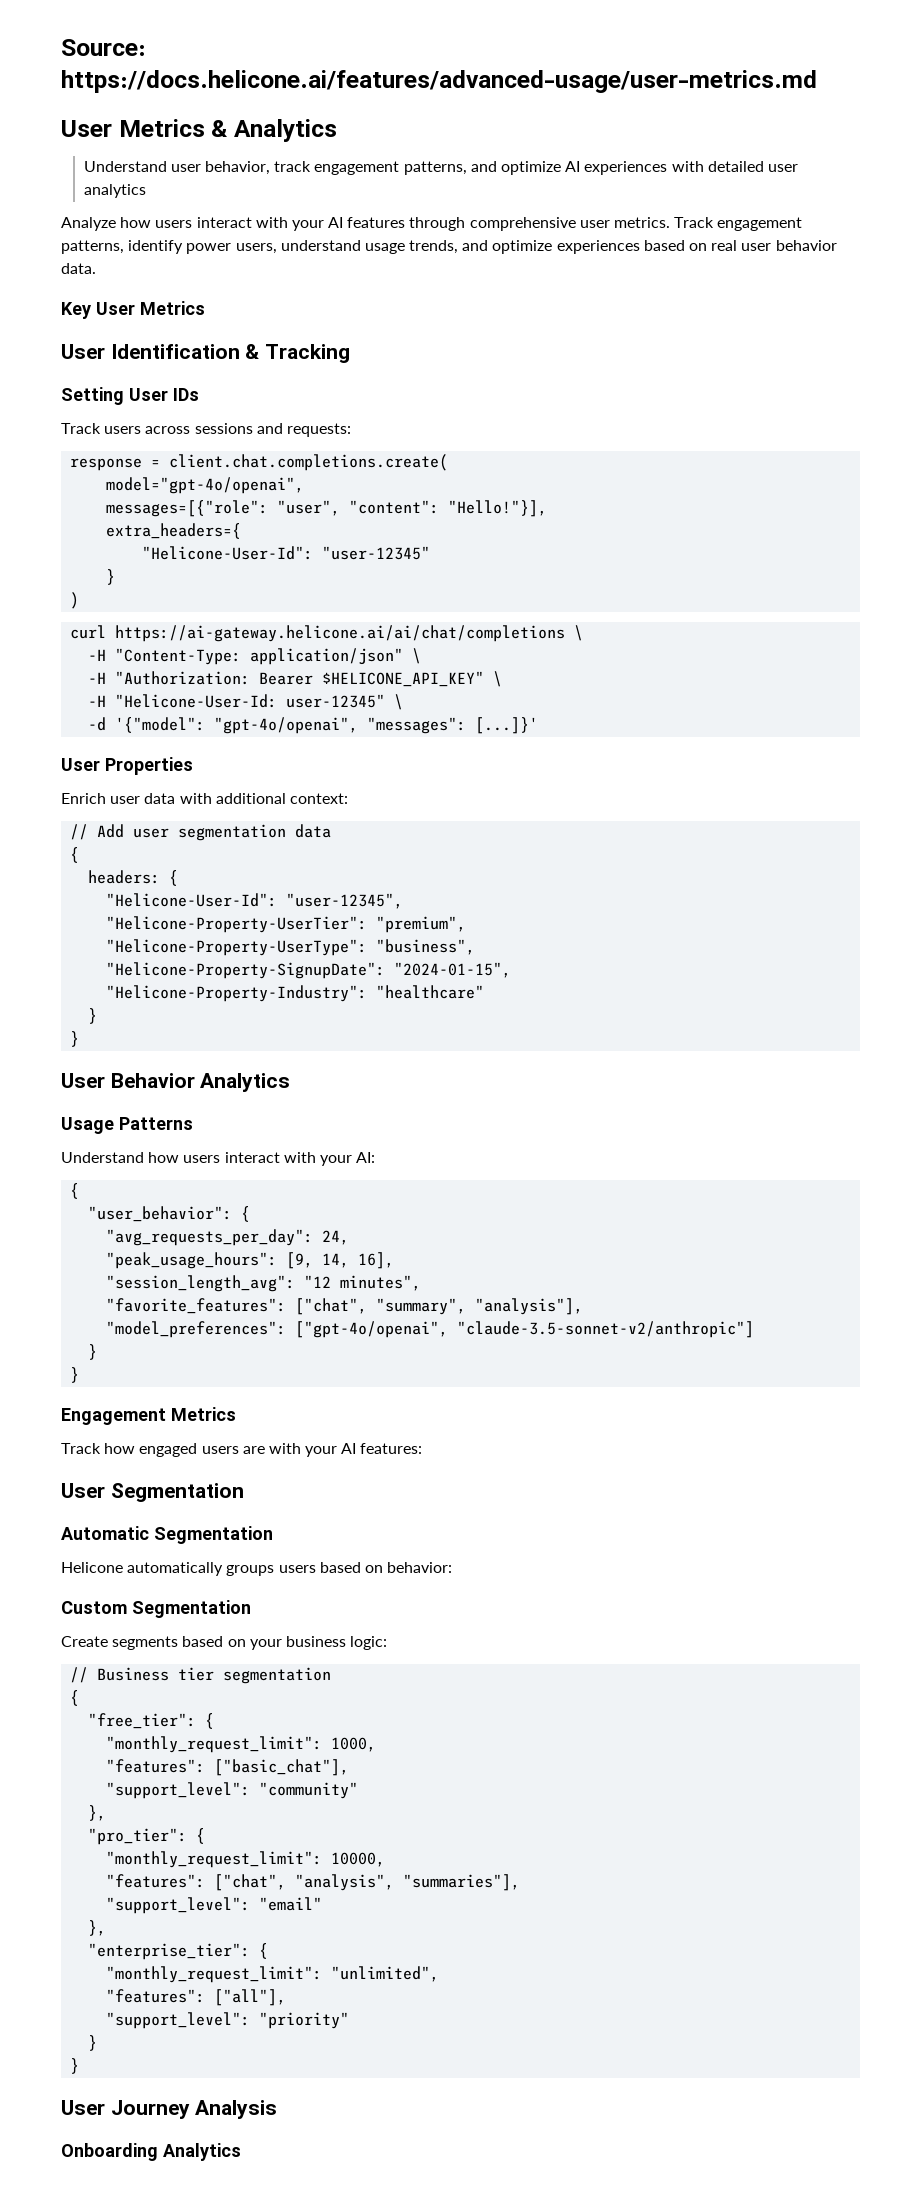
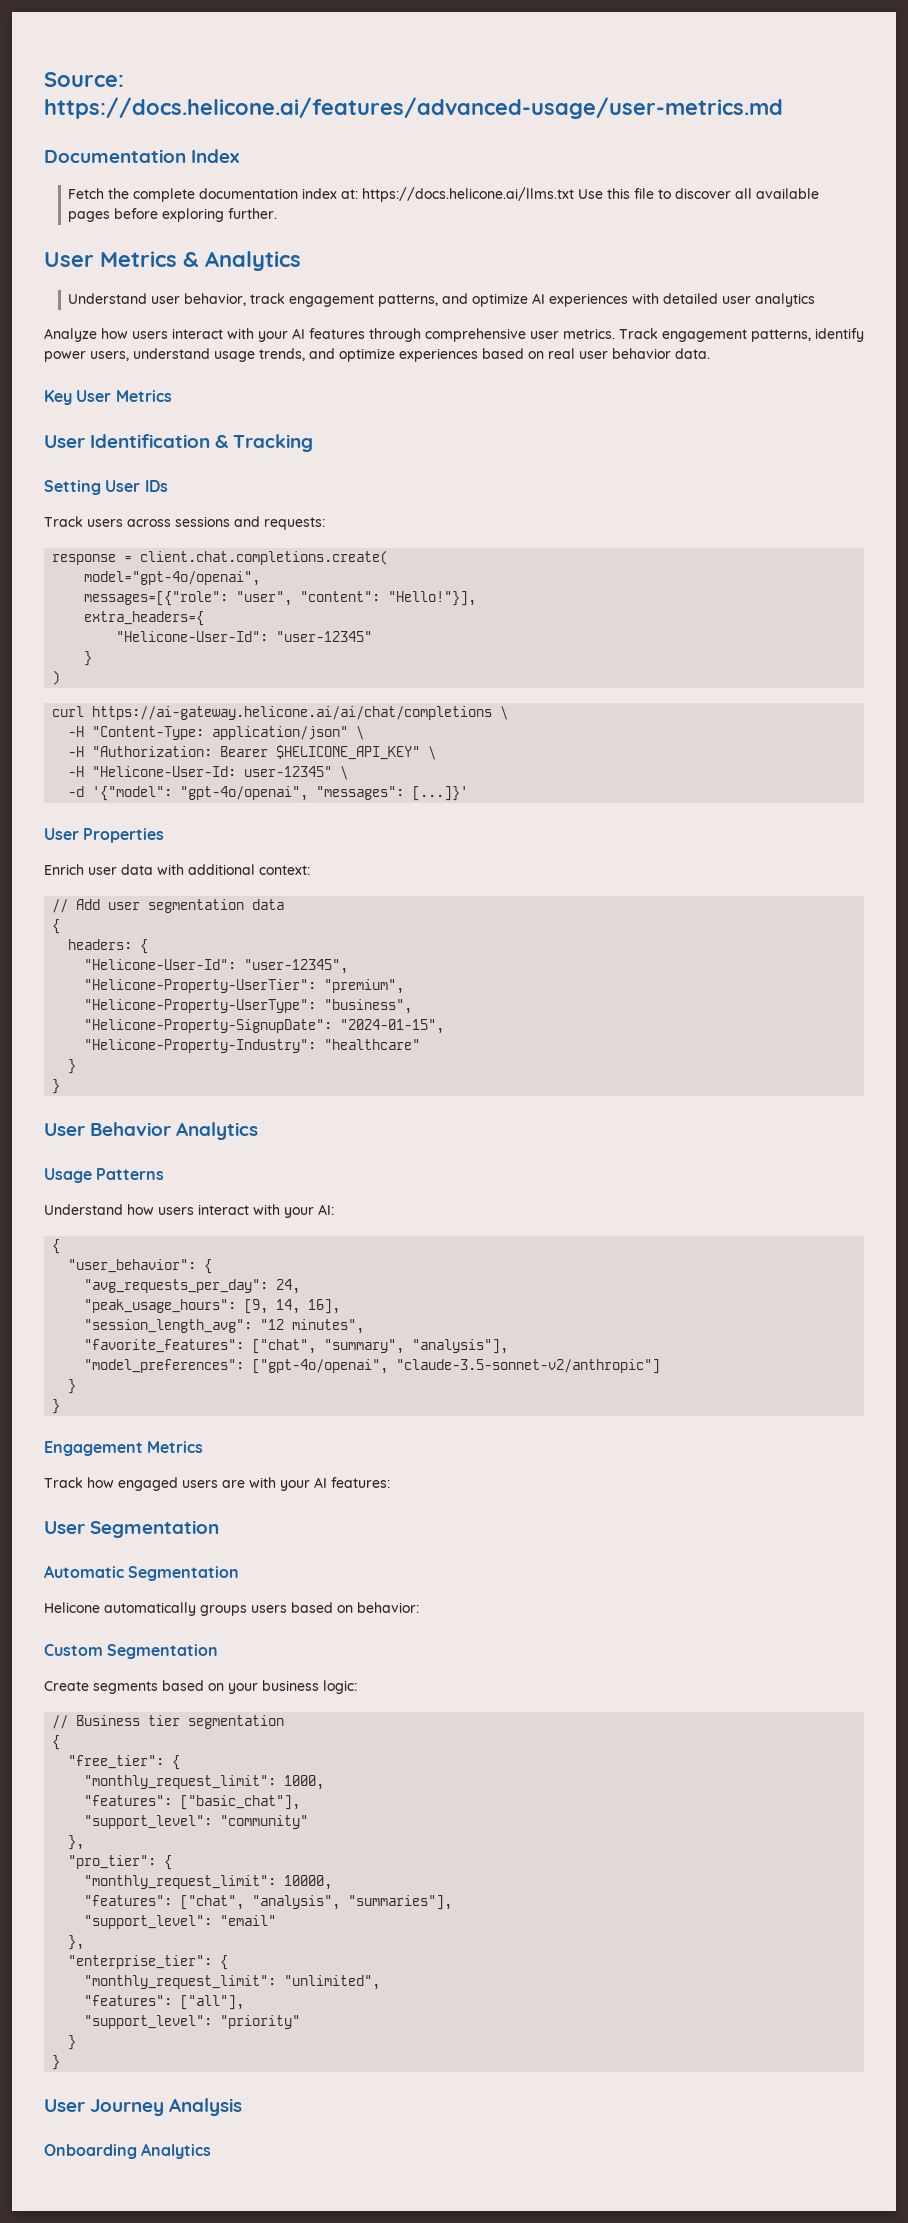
(817, 81) none -> [44,149,240,163] [68,187,820,202] [68,208,278,222] // Documentation Index // Fetch the complete documentation index at: https://docs.helicone.ai/llms.txt Use this file to discover all available pages before exploring further.

